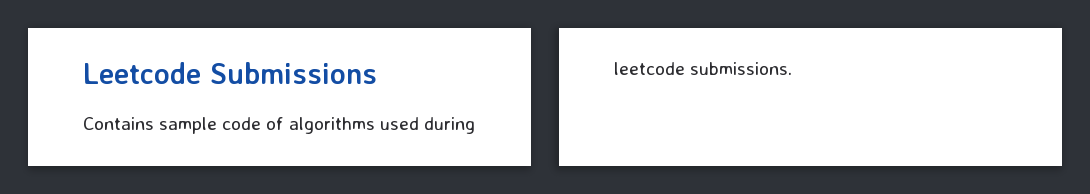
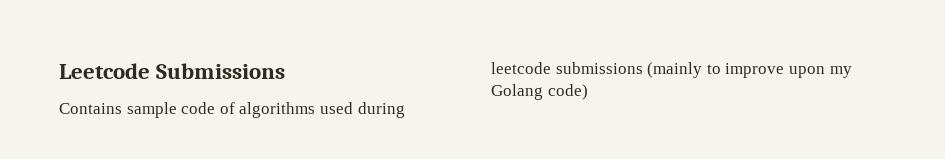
[690,62,793,75] submissions. -> [555,62,852,78] [491,84,588,100] submissions (mainly to improve upon my Golang code)

